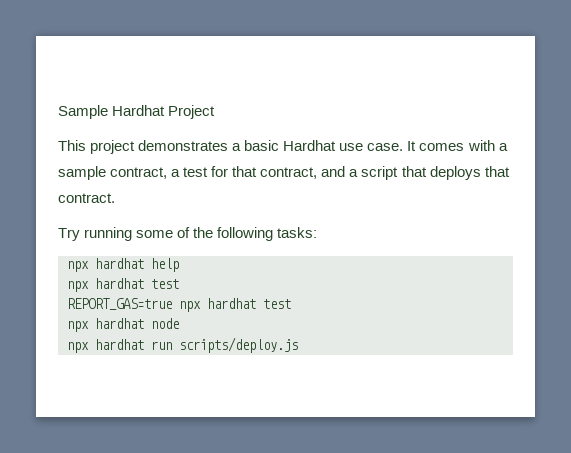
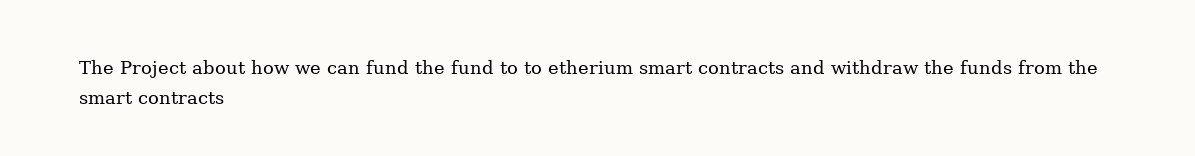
[58,105,166,119] Sample Hardhat -> [79,60,114,74] The
[58,140,508,154] [58,166,510,180] [58,193,115,203] [58,227,318,241] [67,258,179,272] [67,278,179,292] [67,298,291,312] [67,318,179,332] [67,337,298,353] // This project demonstrates a basic Hardhat use case. It comes with a sample contract, a test for that contract, and a script that deploys that contract. // Try running some of the following tasks: // npx hardhat help // npx hardhat test // REPORT_GAS=true npx hardhat test // npx hardhat node // npx hardhat run scripts/deploy.js -> [192,60,1098,74] [79,92,224,104] about how we can fund the fund to to etherium smart contracts and withdraw the funds from the smart contracts

